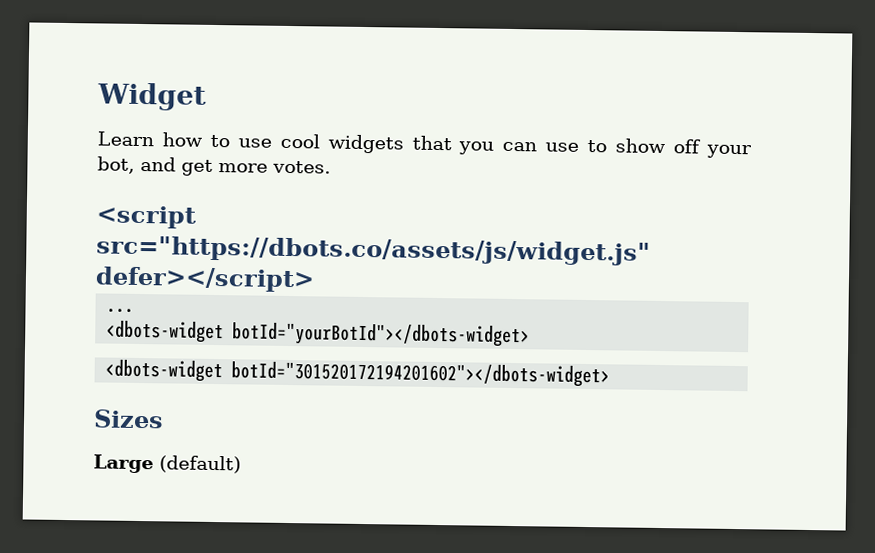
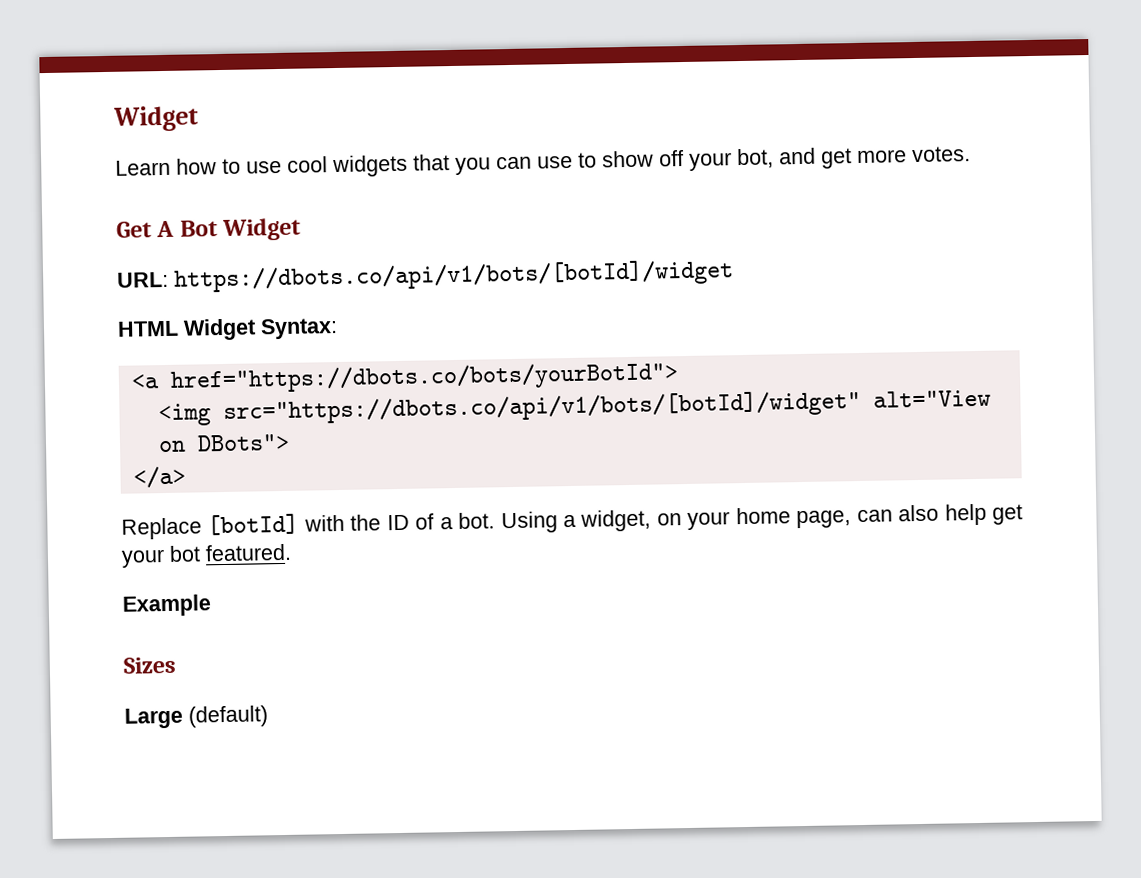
[96,205,196,229] [96,235,651,266] [95,266,315,293] [106,308,135,313] [106,320,531,348] [105,359,611,388] <script src="https://dbots.co/assets/js/widget.js" defer></script> // ... // <dbots-widget botId="yourBotId"></dbots-widget> // <dbots-widget botId="301520172194201602"></dbots-widget> -> [116,217,302,241] [117,259,734,293] [117,318,338,341] [130,361,679,394] [157,389,991,427] [157,433,290,453] [132,465,186,489] [121,503,1024,540] [121,543,292,568] [122,594,211,617] Get A Bot Widget // URL: https://dbots.co/api/v1/bots/[botId]/widget // HTML Widget Syntax: // <a href="https://dbots.co/bots/yourBotId"> // <img src="https://dbots.co/api/v1/bots/[botId]/widget" alt="View on DBots"> // </a> // Replace [botId] with the ID of a bot. Using a widget, on your home page, can also help get your bot featured. // Example

